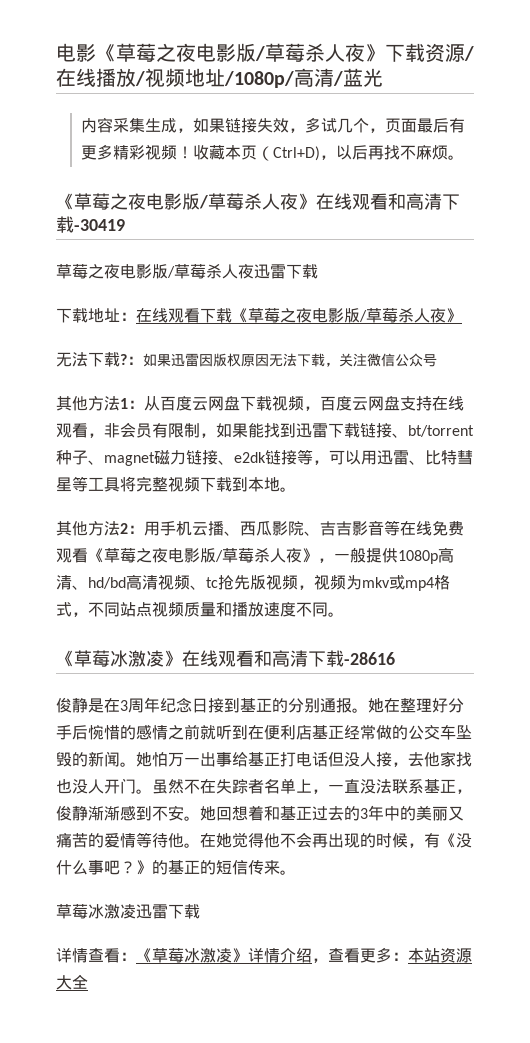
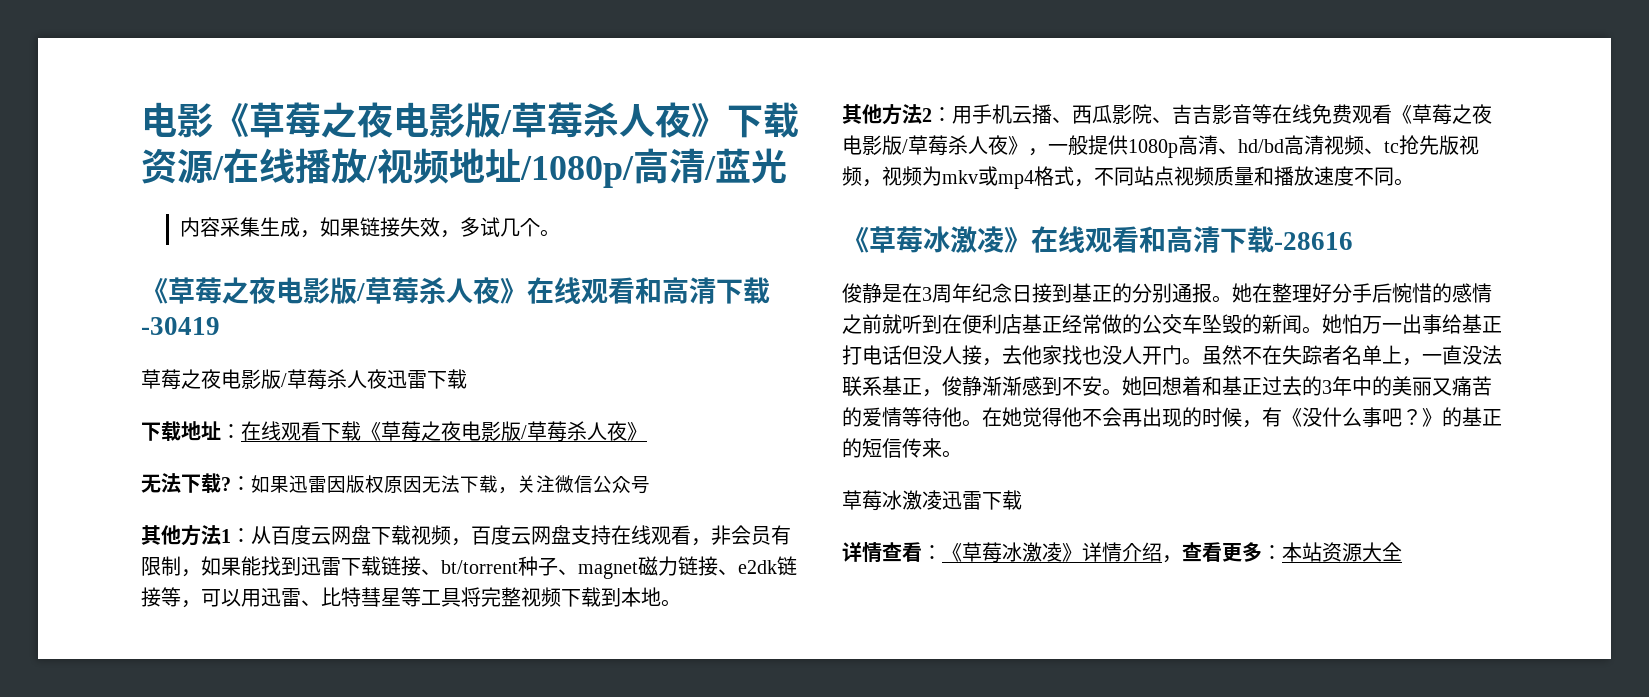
[369,118,466,133] [81,144,449,161] ，页面最后有更多精彩视频！收藏本页（Ctrl+D)，以后再找不麻烦 -> (541, 227) none

